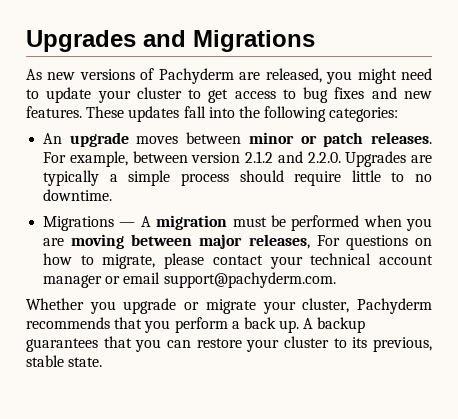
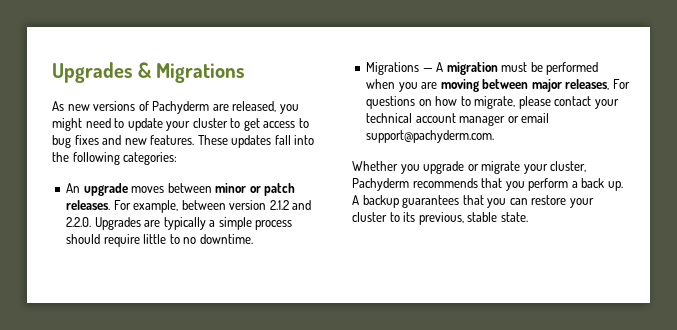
[26,30,186,52] Upgrades and -> [52,62,151,83] Upgrades &

